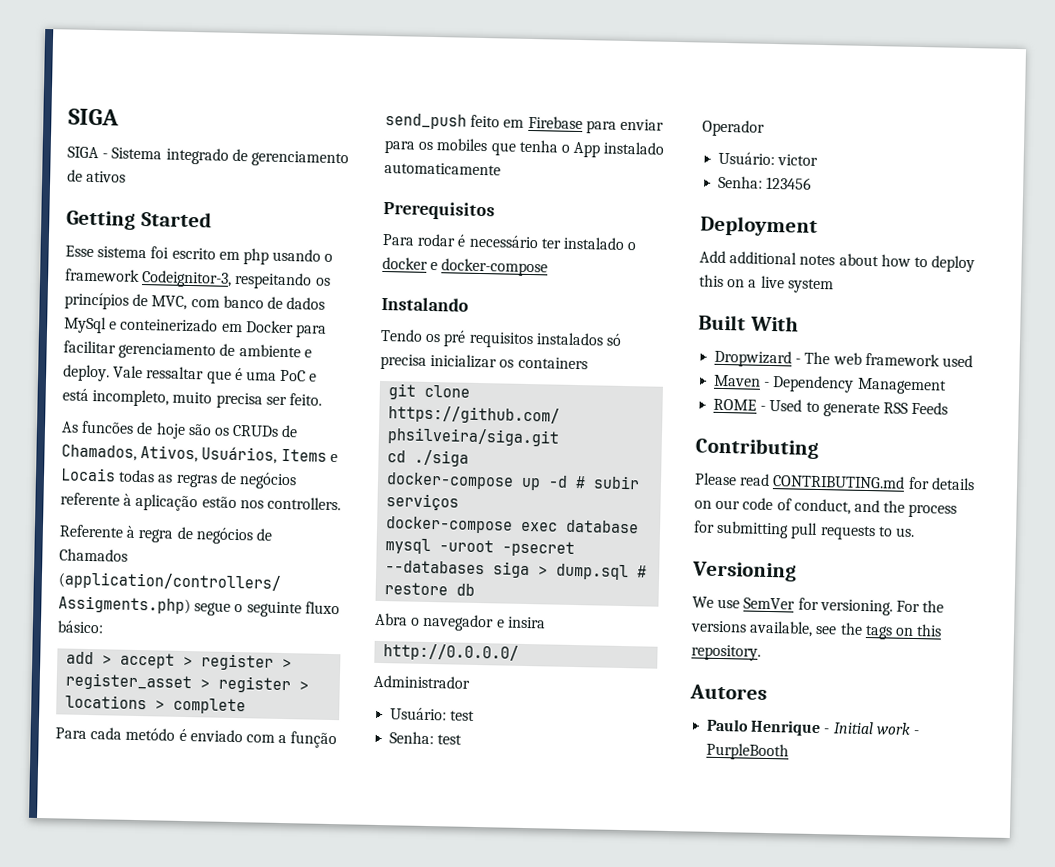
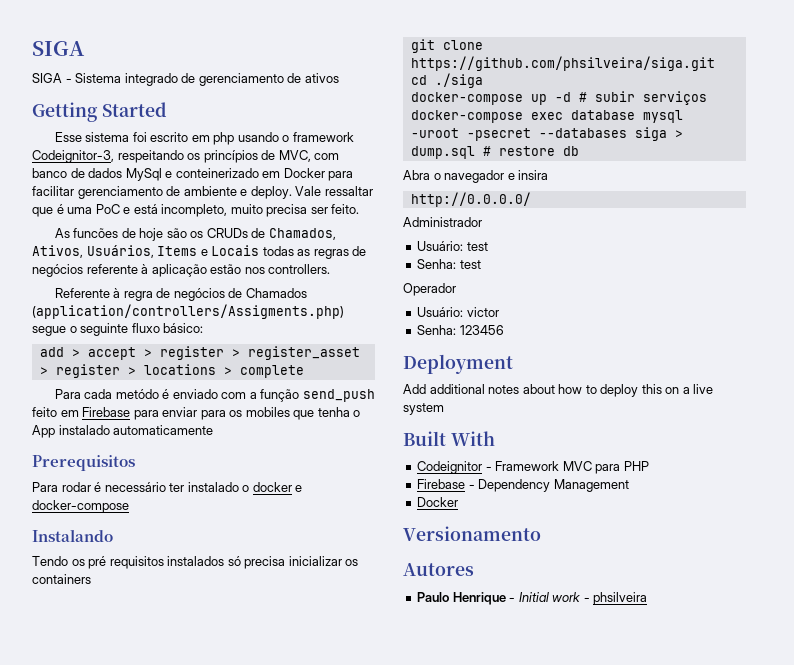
[714,349,973,368] [714,374,947,395] [713,398,949,418] [695,437,819,459] [694,472,975,491] [694,497,958,518] [693,520,915,541] [692,561,797,582] [692,596,945,616] [690,620,943,640] [691,644,761,661] Dropwizard - The web framework used // Maven - Dependency Management // ROME - Used to generate RSS Feeds // Contributing // Please read CONTRIBUTING.md for details on our code of conduct, and the process for submitting pull requests to us. // Versioning // We use SemVer for versioning. For the versions available, see the tags on this repository. -> [417,461,649,474] [417,479,629,492] [417,497,459,507] [403,526,541,541] Codeignitor - Framework MVC para PHP // Firebase - Dependency Management // Docker // Versionamento
[706,742,790,761] PurpleBooth -> [593,592,648,605] phsilveira

